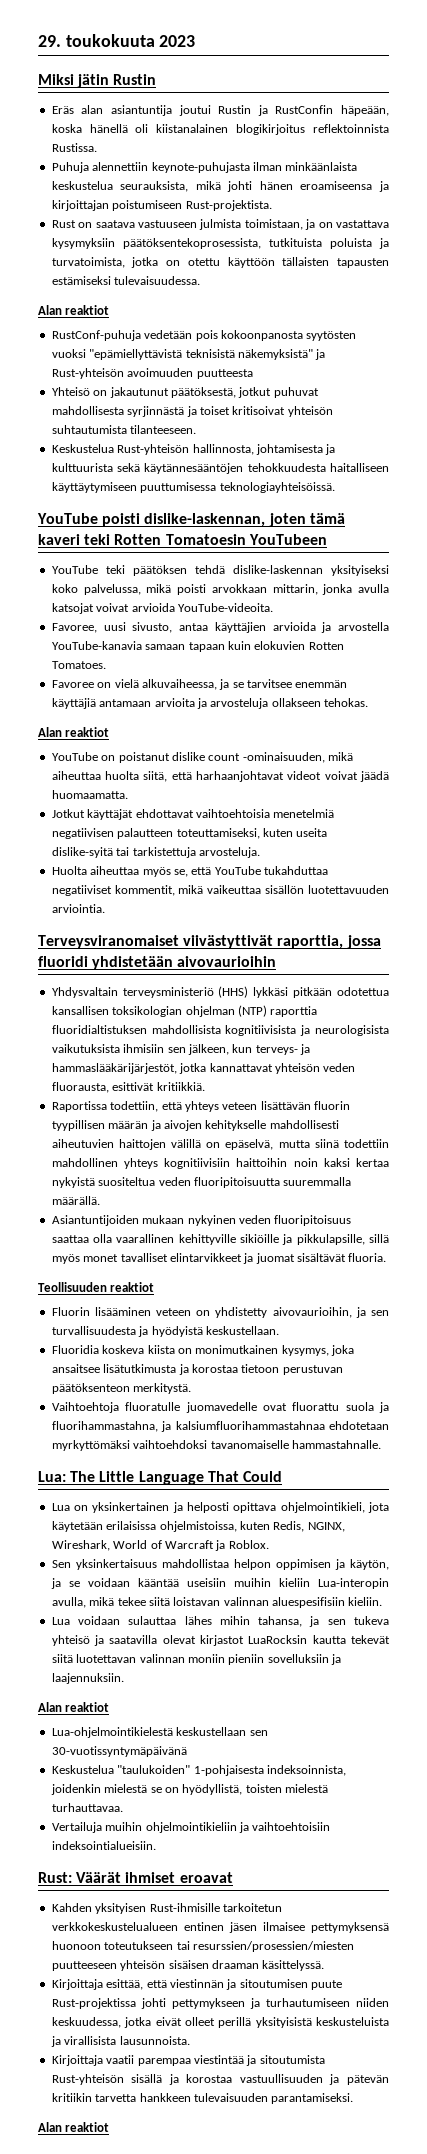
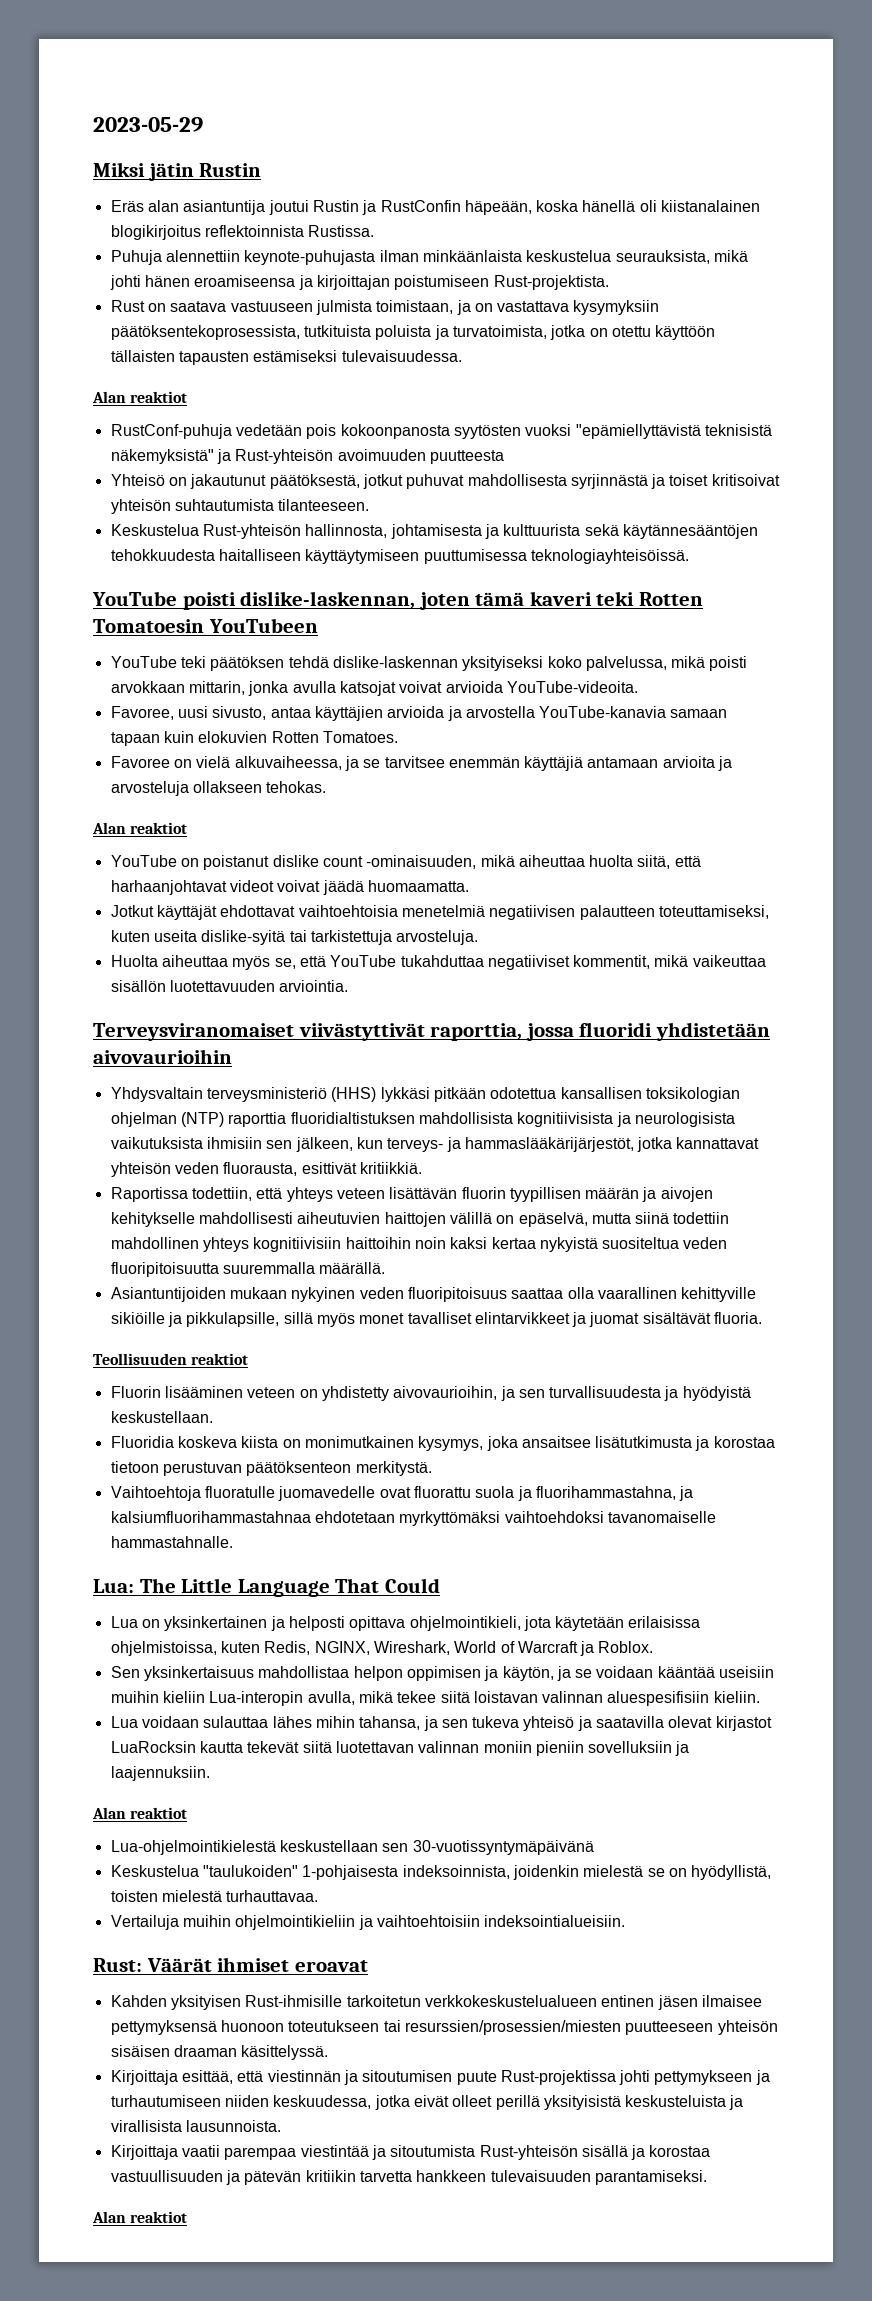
[38,34,196,47] 29. toukokuuta 2023 -> [93,117,203,132] 2023-05-29

